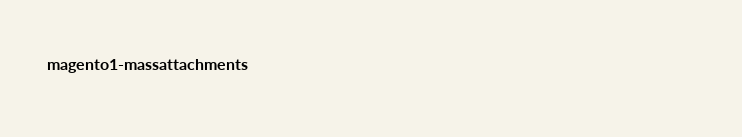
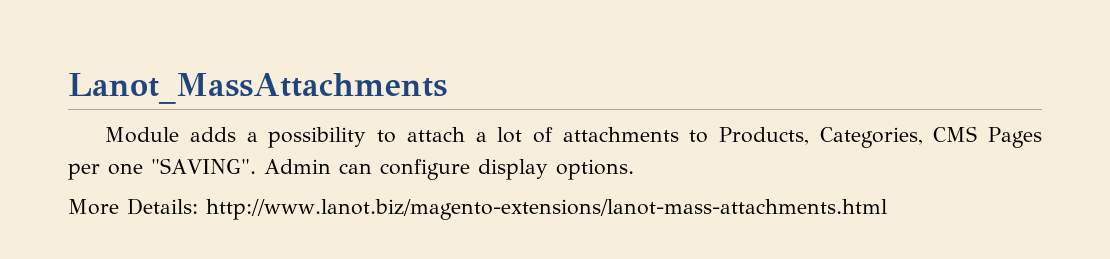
[47,59,248,73] magento1-massattachments -> [68,73,447,104] [105,126,1043,148] [68,158,634,180] [68,198,887,220] Lanot_MassAttachments // Module adds a possibility to attach a lot of attachments to Products, Categories, CMS Pages per one "SAVING". Admin can configure display options. // More Details: http://www.lanot.biz/magento-extensions/lanot-mass-attachments.html

